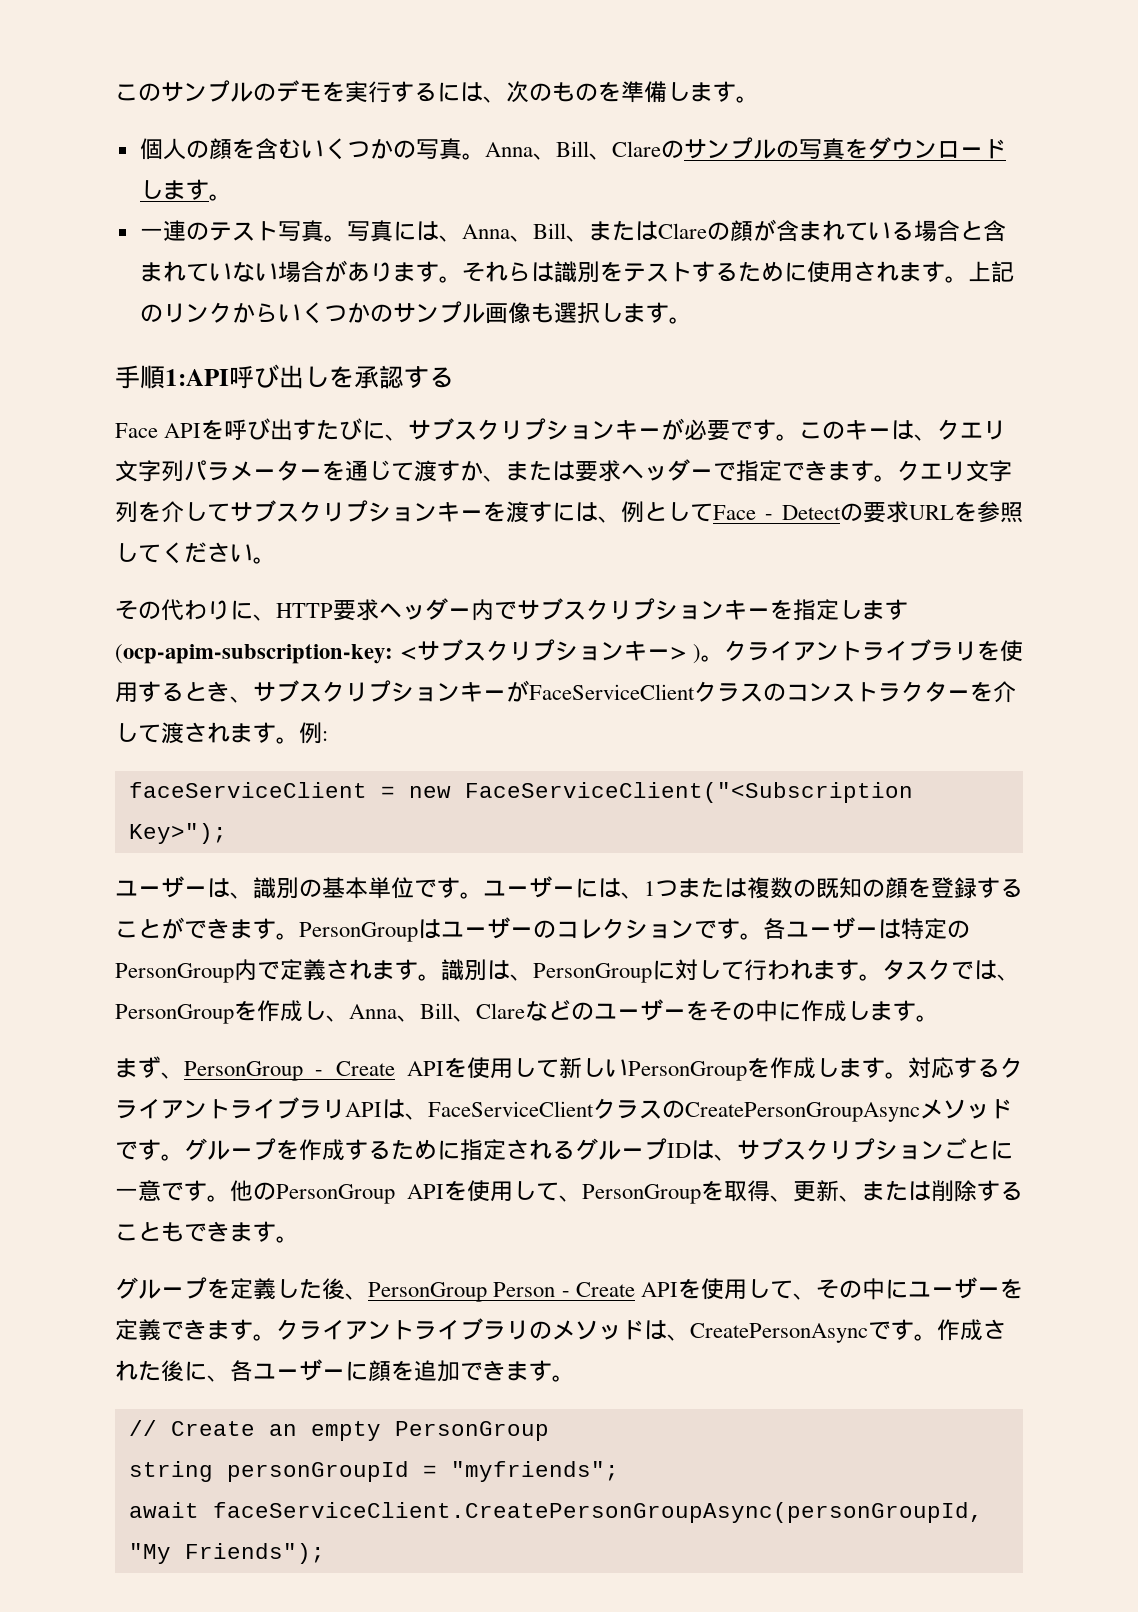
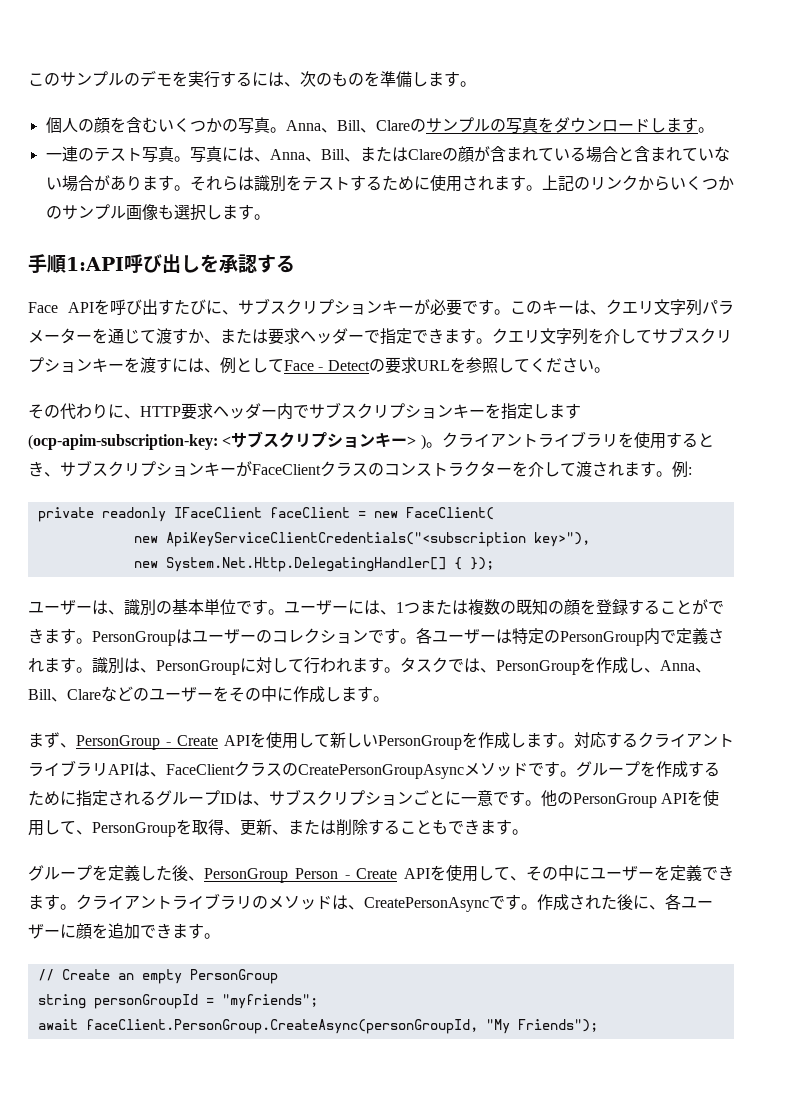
[529,684,695,700] FaceServiceClient -> [252,464,321,475] FaceClient
[128,782,913,803] [128,823,227,844] faceServiceClient = new FaceServiceClient("<Subscription Key>"); -> [37,507,494,522] [133,532,590,547] [133,557,494,572] private readonly IFaceClient faceClient = new FaceClient( // new ApiKeyServiceClientCredentials("<subscription key>"), // new System.Net.Http.DelegatingHandler[] { });
[428,1101,594,1117] FaceServiceClient -> [166,764,235,775] FaceClient
[212,1502,983,1523] faceServiceClient.CreatePersonGroupAsync(personGroupId, -> [85,1019,478,1034] faceClient.PersonGroup.CreateAsync(personGroupId,

